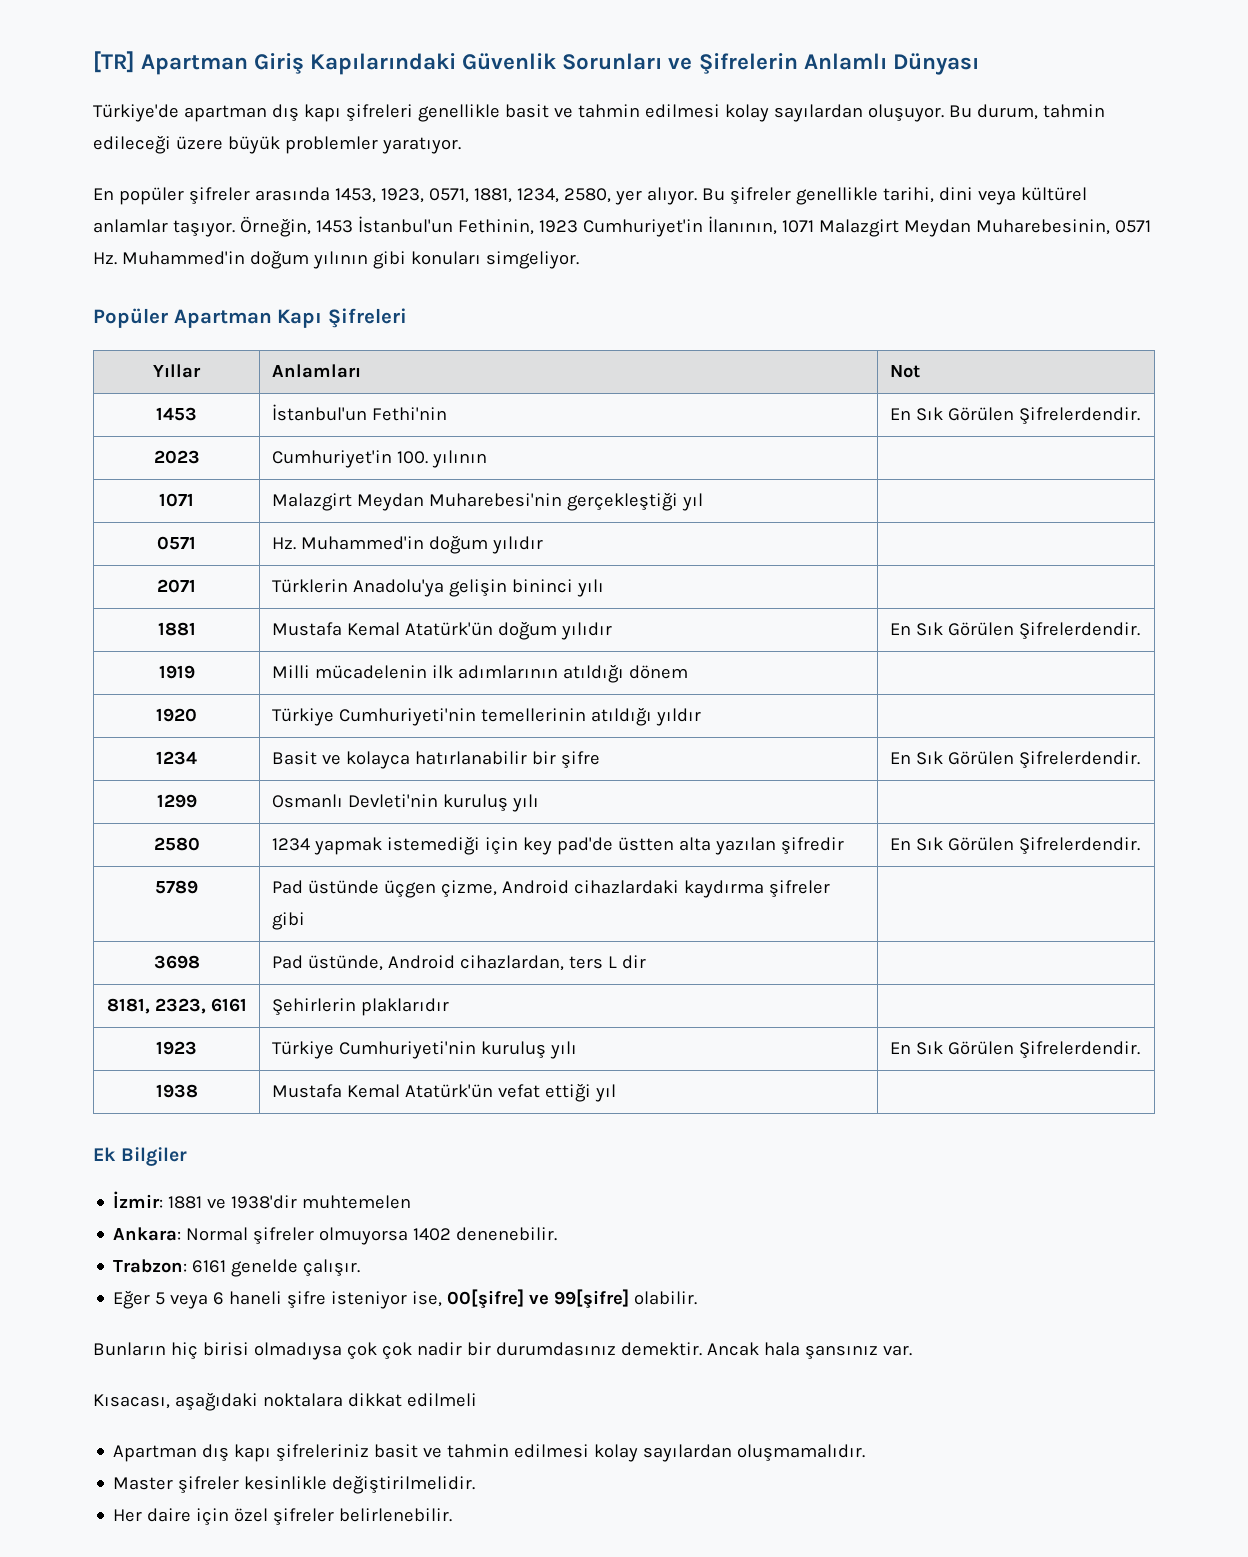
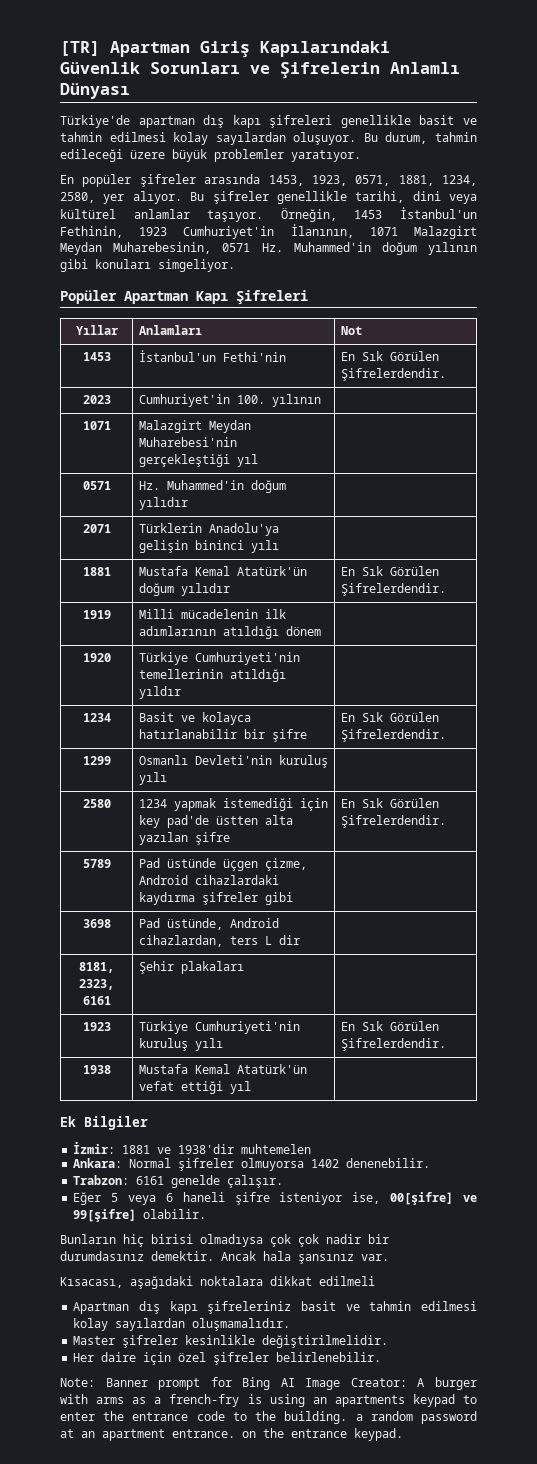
[780,837,844,855] şifredir -> [194,832,230,845] şifre
[271,998,449,1016] Şehirlerin plaklarıdır -> [138,961,244,974] Şehir plakaları
(453, 1515) none -> [60,1377,477,1390] [60,1394,477,1407] [60,1411,478,1424] [60,1428,403,1441] // Note: Banner prompt for Bing AI Image Creator: A burger with arms as a french-fry is using an apartments keypad to enter the entrance code to the building. a random password at an apartment entrance. on the entrance keypad.

